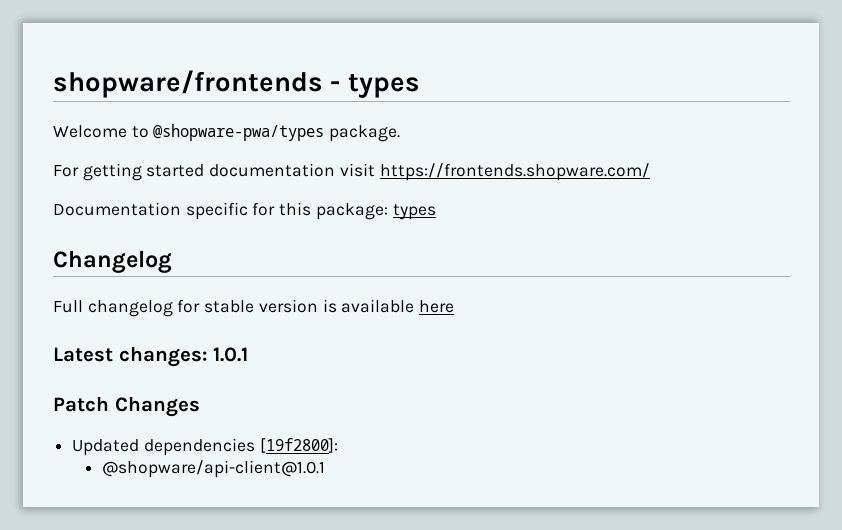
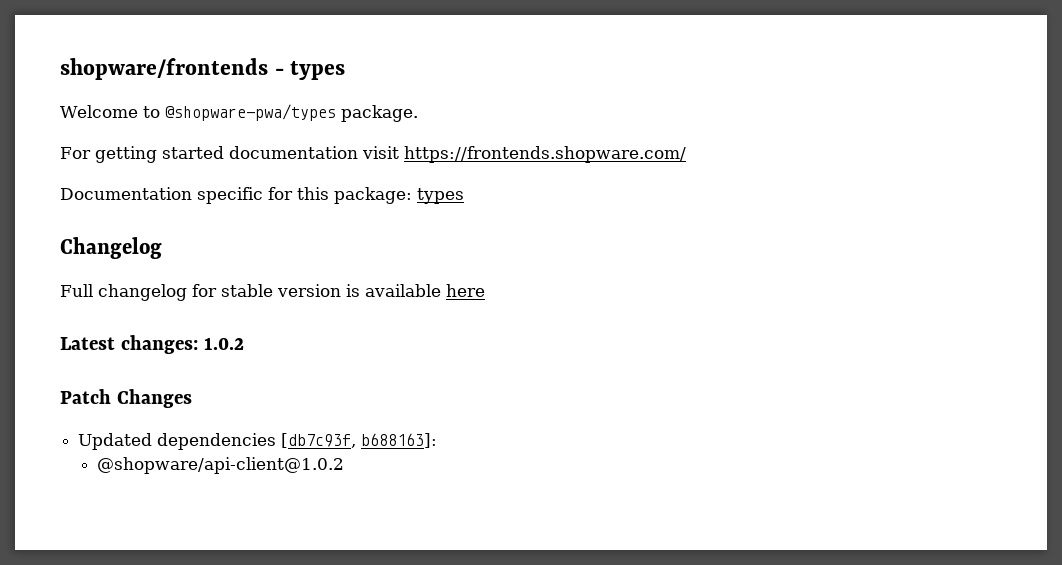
[213,347,249,362] 1.0.1 -> [203,337,244,350] 1.0.2
[259,438,338,453] [101,460,325,478] [19f2800]: // @shopware/api-client@1.0.1 -> [281,433,438,448] [96,457,344,474] [db7c93f, b688163]: // @shopware/api-client@1.0.2

